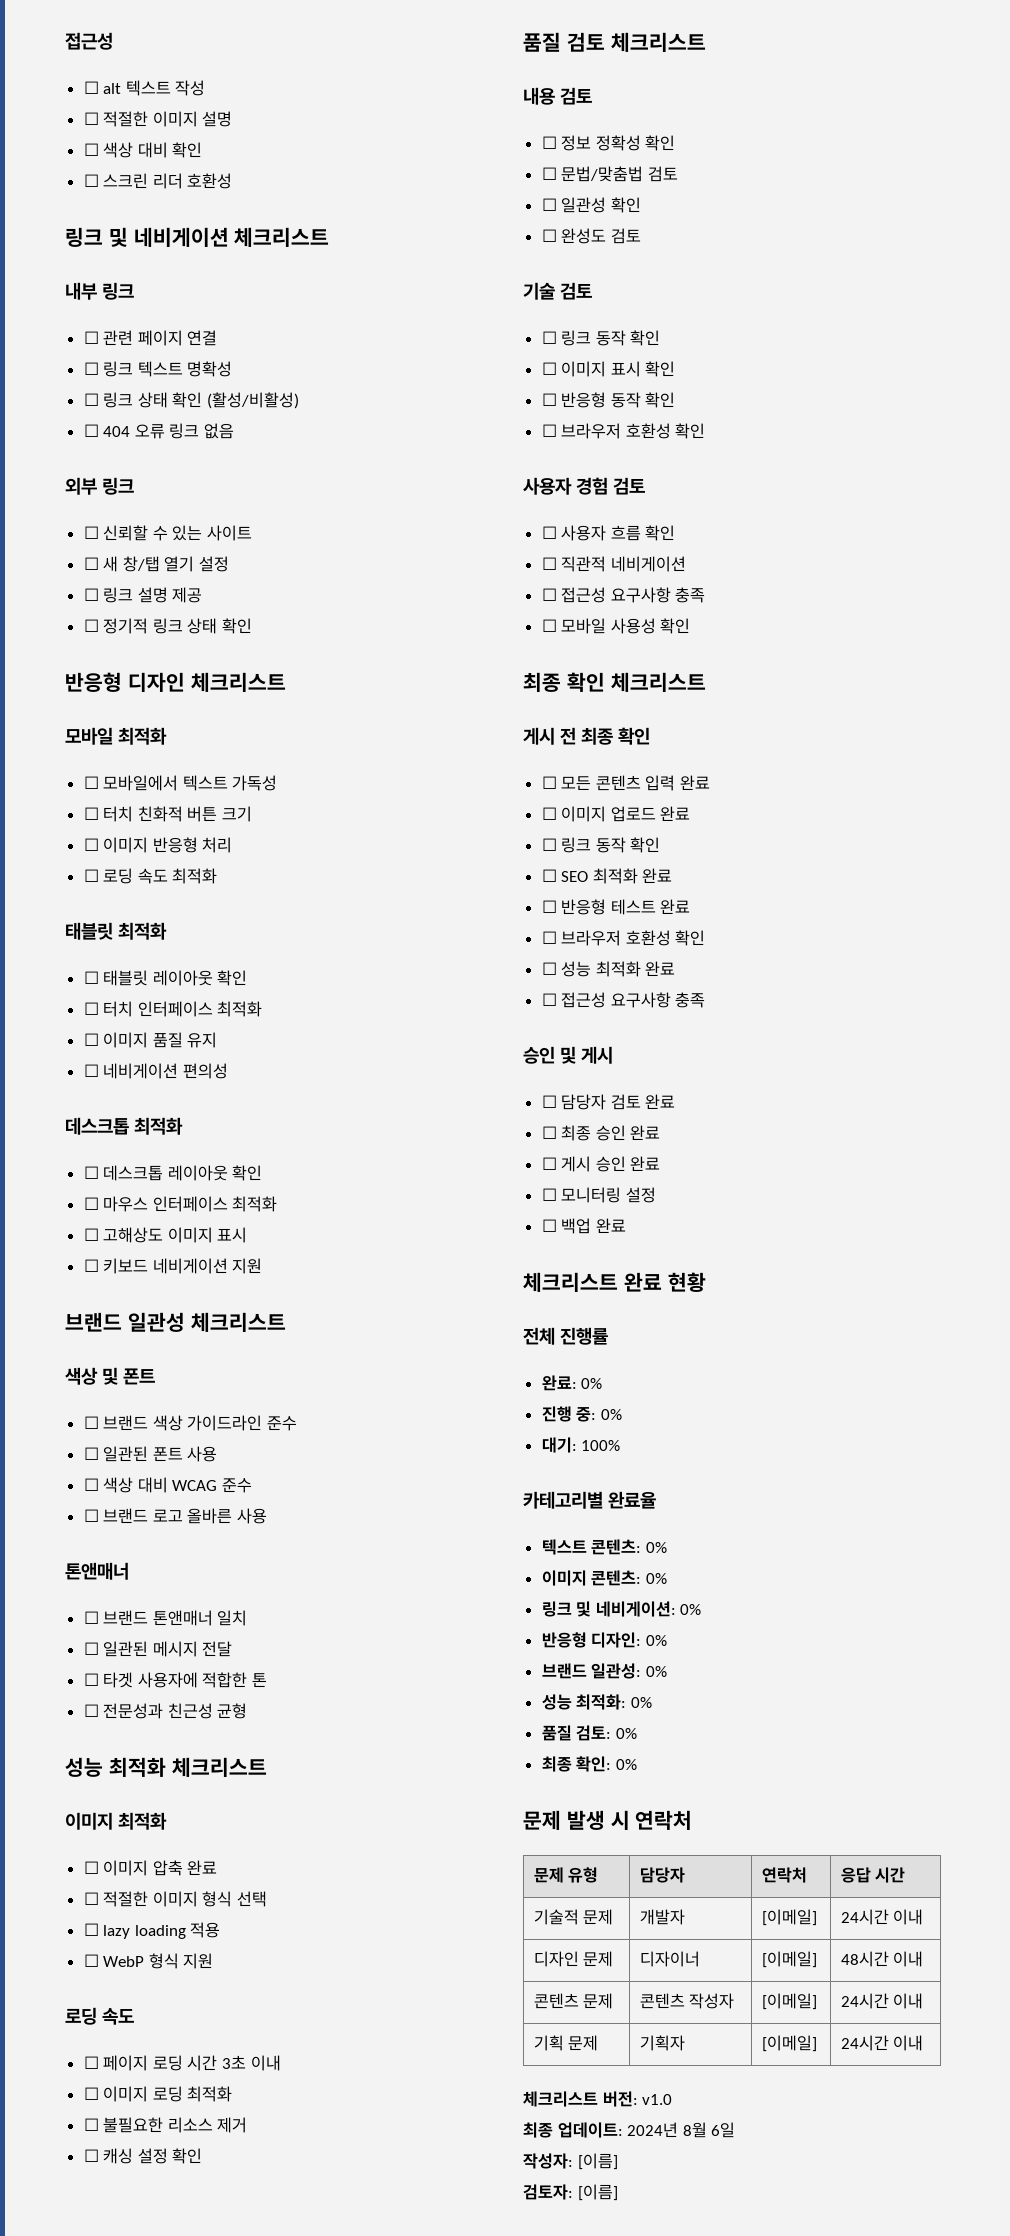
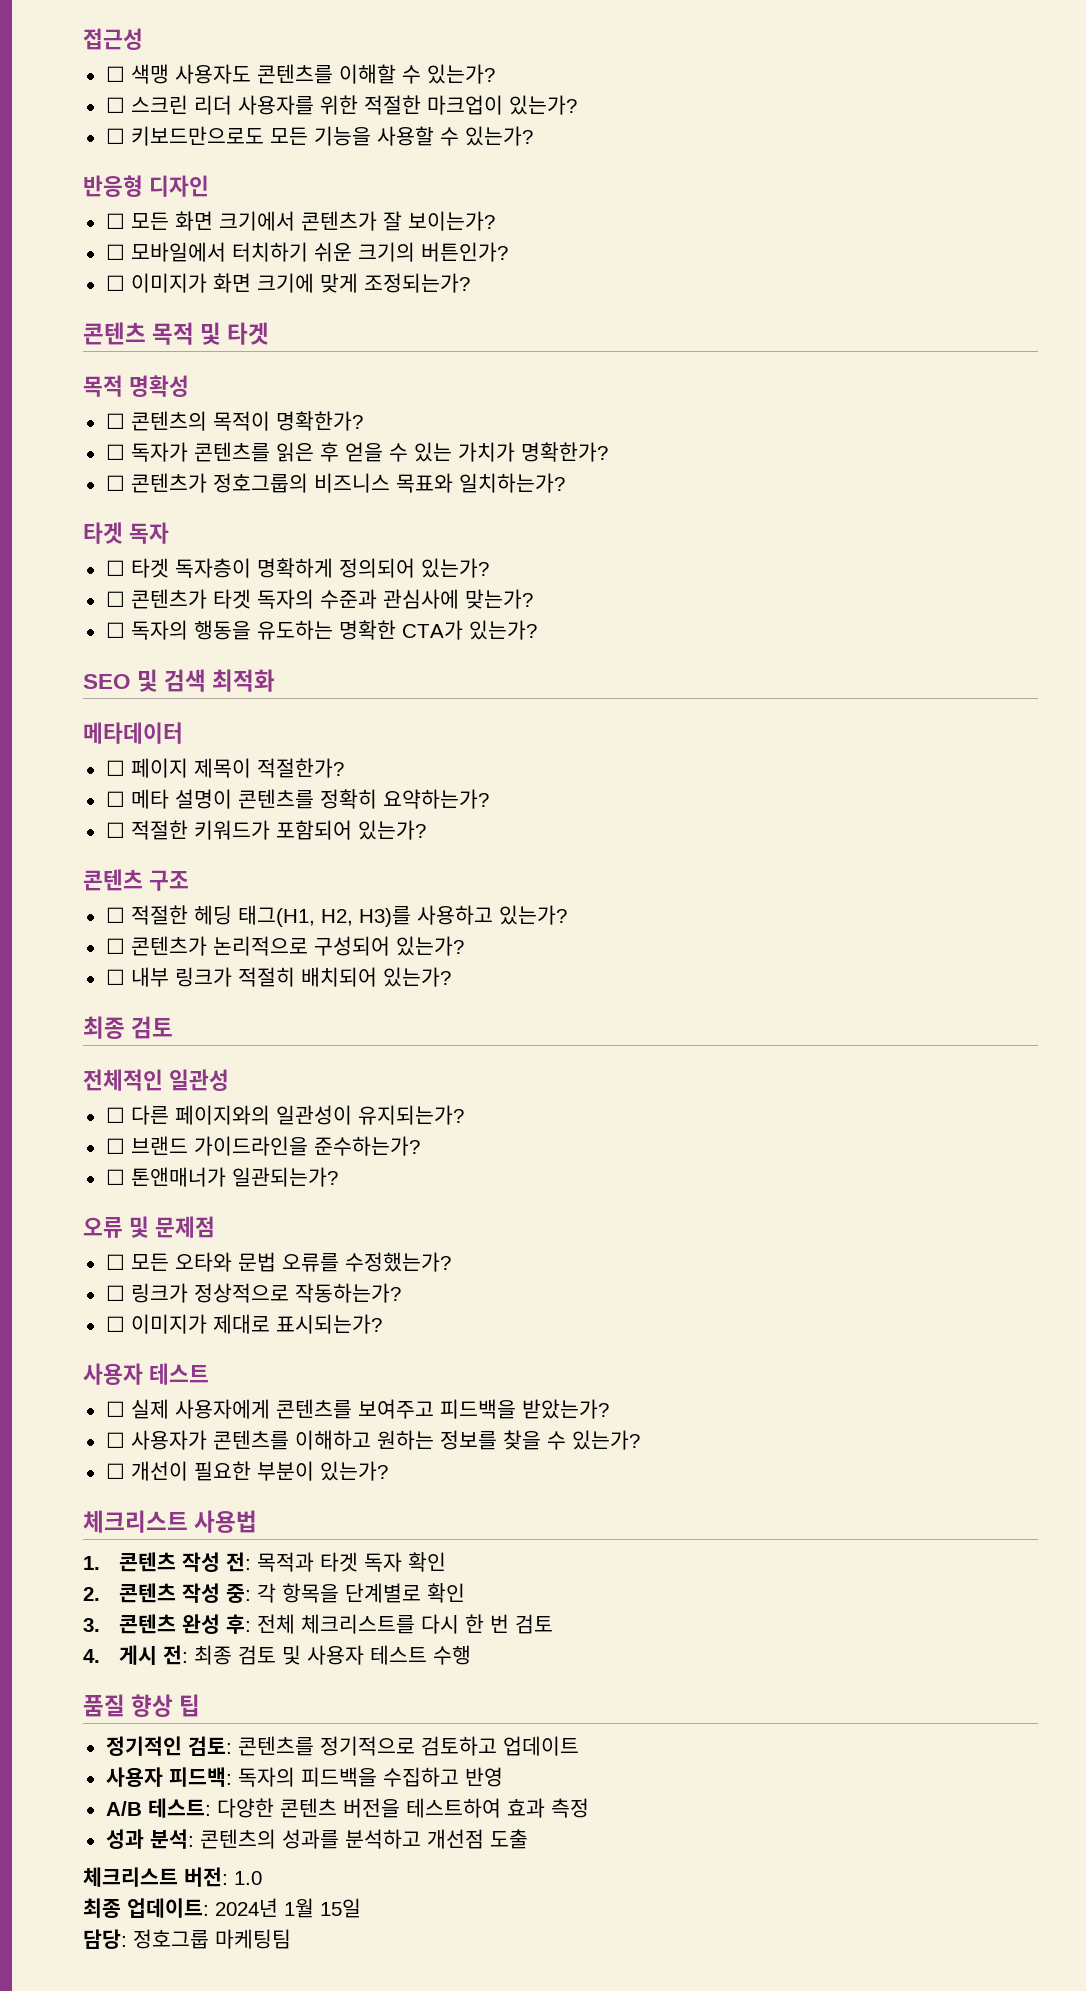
[103,80,206,96] [83,111,233,127] [83,142,203,158] [83,173,233,189] [65,227,330,247] [65,282,135,300] [83,330,218,346] [83,361,233,377] [83,392,300,409] [83,423,235,439] [65,477,135,495] [83,525,253,541] [83,556,230,572] [83,587,203,603] [83,618,253,634] [65,672,286,692] [65,727,168,745] [83,775,278,791] [83,806,253,822] [83,837,233,853] [83,868,218,884] [65,922,168,940] [83,970,248,986] [83,1001,263,1017] [83,1032,218,1048] [83,1063,228,1079] [65,1117,184,1135] [83,1165,263,1181] [83,1196,278,1212] [83,1227,248,1243] [83,1258,263,1274] [65,1312,286,1332] [65,1367,156,1385] [83,1415,298,1431] [83,1446,218,1462] [83,1477,253,1493] [83,1508,268,1524] [65,1562,129,1580] [83,1610,248,1626] [83,1641,233,1657] [83,1672,268,1688] [83,1703,248,1719] [65,1757,267,1777] [65,1812,168,1830] [83,1860,218,1876] [83,1891,268,1907] [83,1922,221,1939] [83,1953,214,1969] [65,2007,135,2025] [83,2055,281,2071] [83,2086,233,2102] [83,2117,248,2133] [83,2148,203,2164] [523,32,706,52] [523,87,593,105] [541,135,676,151] [541,166,678,182] [541,197,641,213] [541,228,641,244] [523,282,593,300] [541,330,661,346] [541,361,676,377] [541,392,676,408] [541,423,706,439] [523,477,646,495] [541,525,676,541] [541,556,686,572] [541,587,706,603] [541,618,691,634] [523,672,706,692] [523,727,651,745] [541,775,711,791] [541,806,691,822] [541,837,661,853] [541,868,673,884] [541,899,691,915] [541,930,706,946] [541,961,676,977] [541,992,706,1008] [523,1046,614,1064] [541,1094,676,1110] [541,1125,661,1141] [541,1156,661,1172] [541,1187,656,1203] [541,1218,626,1234] [523,1272,706,1292] [523,1327,609,1345] [541,1375,603,1391] [541,1406,622,1422] [541,1437,621,1453] [523,1491,657,1509] [541,1539,667,1555] [541,1570,667,1586] [541,1601,702,1617] [541,1632,667,1648] [541,1663,667,1679] [541,1694,652,1710] [541,1725,637,1741] [541,1756,637,1772] [523,1810,693,1830] [533,1867,599,1883] [639,1867,685,1883] [761,1867,807,1883] [840,1867,906,1883] [533,1909,614,1925] [639,1909,685,1925] [761,1909,817,1926] [840,1909,924,1925] [533,1951,614,1967] [639,1951,700,1967] [761,1951,817,1968] [840,1951,924,1967] [533,1993,614,2009] [639,1993,735,2009] [761,1993,817,2010] [840,1993,924,2009] [533,2035,599,2051] [639,2035,685,2051] [761,2035,817,2052] [840,2035,924,2051] alt 텍스트 작성 // ☐ 적절한 이미지 설명 // ☐ 색상 대비 확인 // ☐ 스크린 리더 호환성 // 링크 및 네비게이션 체크리스트 // 내부 링크 // ☐ 관련 페이지 연결 // ☐ 링크 텍스트 명확성 // ☐ 링크 상태 확인 (활성/비활성) // ☐ 404 오류 링크 없음 // 외부 링크 // ☐ 신뢰할 수 있는 사이트 // ☐ 새 창/탭 열기 설정 // ☐ 링크 설명 제공 // ☐ 정기적 링크 상태 확인 // 반응형 디자인 체크리스트 // 모바일 최적화 // ☐ 모바일에서 텍스트 가독성 // ☐ 터치 친화적 버튼 크기 // ☐ 이미지 반응형 처리 // ☐ 로딩 속도 최적화 // 태블릿 최적화 // ☐ 태블릿 레이아웃 확인 // ☐ 터치 인터페이스 최적화 // ☐ 이미지 품질 유지 // ☐ 네비게이션 편의성 // 데스크톱 최적화 // ☐ 데스크톱 레이아웃 확인 // ☐ 마우스 인터페이스 최적화 // ☐ 고해상도 이미지 표시 // ☐ 키보드 네비게이션 지원 // 브랜드 일관성 체크리스트 // 색상 및 폰트 // ☐ 브랜드 색상 가이드라인 준수 // ☐ 일관된 폰트 사용 // ☐ 색상 대비 WCAG 준수 // ☐ 브랜드 로고 올바른 사용 // 톤앤매너 // ☐ 브랜드 톤앤매너 일치 // ☐ 일관된 메시지 전달 // ☐ 타겟 사용자에 적합한 톤 // ☐ 전문성과 친근성 균형 // 성능 최적화 체크리스트 // 이미지 최적화 // ☐ 이미지 압축 완료 // ☐ 적절한 이미지 형식 선택 // ☐ lazy loading 적용 // ☐ WebP 형식 지원 // 로딩 속도 // ☐ 페이지 로딩 시간 3초 이내 // ☐ 이미지 로딩 최적화 // ☐ 불필요한 리소스 제거 // ☐ 캐싱 설정 확인 // 품질 검토 체크리스트 // 내용 검토 // ☐ 정보 정확성 확인 // ☐ 문법/맞춤법 검토 // ☐ 일관성 확인 // ☐ 완성도 검토 // 기술 검토 // ☐ 링크 동작 확인 // ☐ 이미지 표시 확인 // ☐ 반응형 동작 확인 // ☐ 브라우저 호환성 확인 // 사용자 경험 검토 // ☐ 사용자 흐름 확인 // ☐ 직관적 네비게이션 // ☐ 접근성 요구사항 충족 // ☐ 모바일 사용성 확인 // 최종 확인 체크리스트 // 게시 전 최종 확인 // ☐ 모든 콘텐츠 입력 완료 // ☐ 이미지 업로드 완료 // ☐ 링크 동작 확인 // ☐ SEO 최적화 완료 // ☐ 반응형 테스트 완료 // ☐ 브라우저 호환성 확인 // ☐ 성능 최적화 완료 // ☐ 접근성 요구사항 충족 // 승인 및 게시 // ☐ 담당자 검토 완료 // ☐ 최종 승인 완료 // ☐ 게시 승인 완료 // ☐ 모니터링 설정 // ☐ 백업 완료 // 체크리스트 완료 현황 // 전체 진행률 // 완료: 0% // 진행 중: 0% // 대기: 100% // 카테고리별 완료율 // 텍스트 콘텐츠: 0% // 이미지 콘텐츠: 0% // 링크 및 네비게이션: 0% // 반응형 디자인: 0% // 브랜드 일관성: 0% // 성능 최적화: 0% // 품질 검토: 0% // 최종 확인: 0% // 문제 발생 시 연락처 // 문제 유형 | 담당자 | 연락처 | 응답 시간 // 기술적 문제 | 개발자 | [이메일] | 24시간 이내 // 디자인 문제 | 디자이너 | [이메일] | 48시간 이내 // 콘텐츠 문제 | 콘텐츠 작성자 | [이메일] | 24시간 이내 // 기획 문제 | 기획자 | [이메일] | 24시간 이내 -> [130,64,495,84] [105,95,577,115] [105,126,533,146] [83,175,209,197] [105,211,495,231] [105,242,508,262] [105,273,470,293] [83,322,270,345] [83,375,189,397] [105,411,363,431] [105,442,608,462] [105,473,565,493] [83,522,169,544] [105,558,489,578] [105,589,533,609] [105,620,537,640] [83,669,276,692] [83,722,183,744] [105,758,344,778] [105,789,489,809] [105,820,426,840] [83,869,189,891] [105,905,567,927] [105,936,464,956] [105,967,451,987] [83,1016,174,1039] [83,1069,229,1091] [105,1105,464,1125] [105,1136,420,1156] [105,1167,338,1187] [83,1216,215,1238] [105,1252,451,1272] [105,1283,401,1303] [105,1314,382,1334] [83,1363,209,1385] [105,1399,609,1419] [105,1430,640,1450] [105,1461,388,1481] [83,1510,258,1533] [83,1552,447,1572] [83,1583,466,1603] [83,1614,554,1634] [83,1645,472,1665] [83,1694,201,1717] [105,1736,579,1756] [105,1767,503,1787] [105,1798,589,1818] [105,1829,528,1849] 색맹 사용자도 콘텐츠를 이해할 수 있는가? // ☐ 스크린 리더 사용자를 위한 적절한 마크업이 있는가? // ☐ 키보드만으로도 모든 기능을 사용할 수 있는가? // 반응형 디자인 // ☐ 모든 화면 크기에서 콘텐츠가 잘 보이는가? // ☐ 모바일에서 터치하기 쉬운 크기의 버튼인가? // ☐ 이미지가 화면 크기에 맞게 조정되는가? // 콘텐츠 목적 및 타겟 // 목적 명확성 // ☐ 콘텐츠의 목적이 명확한가? // ☐ 독자가 콘텐츠를 읽은 후 얻을 수 있는 가치가 명확한가? // ☐ 콘텐츠가 정호그룹의 비즈니스 목표와 일치하는가? // 타겟 독자 // ☐ 타겟 독자층이 명확하게 정의되어 있는가? // ☐ 콘텐츠가 타겟 독자의 수준과 관심사에 맞는가? // ☐ 독자의 행동을 유도하는 명확한 CTA가 있는가? // SEO 및 검색 최적화 // 메타데이터 // ☐ 페이지 제목이 적절한가? // ☐ 메타 설명이 콘텐츠를 정확히 요약하는가? // ☐ 적절한 키워드가 포함되어 있는가? // 콘텐츠 구조 // ☐ 적절한 헤딩 태그(H1, H2, H3)를 사용하고 있는가? // ☐ 콘텐츠가 논리적으로 구성되어 있는가? // ☐ 내부 링크가 적절히 배치되어 있는가? // 최종 검토 // 전체적인 일관성 // ☐ 다른 페이지와의 일관성이 유지되는가? // ☐ 브랜드 가이드라인을 준수하는가? // ☐ 톤앤매너가 일관되는가? // 오류 및 문제점 // ☐ 모든 오타와 문법 오류를 수정했는가? // ☐ 링크가 정상적으로 작동하는가? // ☐ 이미지가 제대로 표시되는가? // 사용자 테스트 // ☐ 실제 사용자에게 콘텐츠를 보여주고 피드백을 받았는가? // ☐ 사용자가 콘텐츠를 이해하고 원하는 정보를 찾을 수 있는가? // ☐ 개선이 필요한 부분이 있는가? // 체크리스트 사용법 // 1. 콘텐츠 작성 전: 목적과 타겟 독자 확인 // 2. 콘텐츠 작성 중: 각 항목을 단계별로 확인 // 3. 콘텐츠 완성 후: 전체 체크리스트를 다시 한 번 검토 // 4. 게시 전: 최종 검토 및 사용자 테스트 수행 // 품질 향상 팁 // 정기적인 검토: 콘텐츠를 정기적으로 검토하고 업데이트 // 사용자 피드백: 독자의 피드백을 수집하고 반영 // A/B 테스트: 다양한 콘텐츠 버전을 테스트하여 효과 측정 // 성과 분석: 콘텐츠의 성과를 분석하고 개선점 도출
[642,2094,673,2105] v1.0 -> [234,1871,262,1885] 1.0
[682,2122,736,2138] [523,2153,618,2170] [523,2184,618,2201] 8월 6일 // 작성자: [이름] // 검토자: [이름] -> [284,1898,361,1918] [83,1929,291,1949] 1월 15일 // 담당: 정호그룹 마케팅팀

